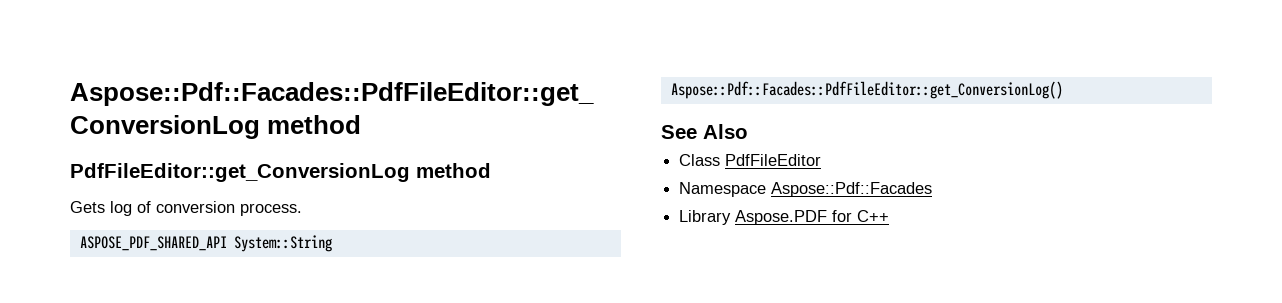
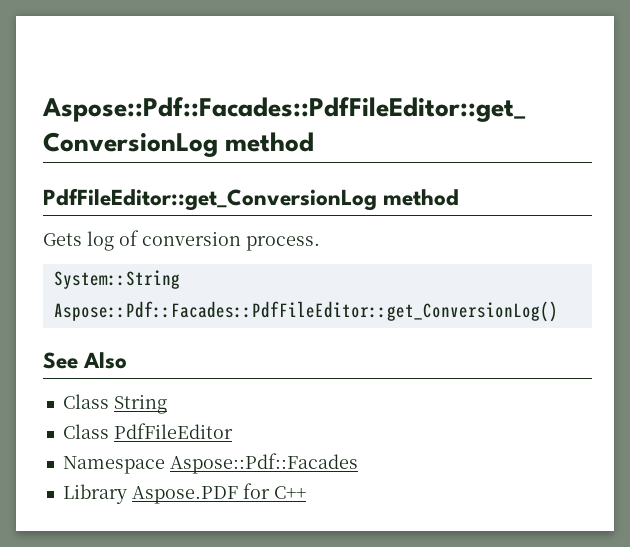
[79,236,227,251] ASPOSE_PDF_SHARED_API -> (320, 243) none
(748, 131) none -> [62,394,167,414] // Class String

